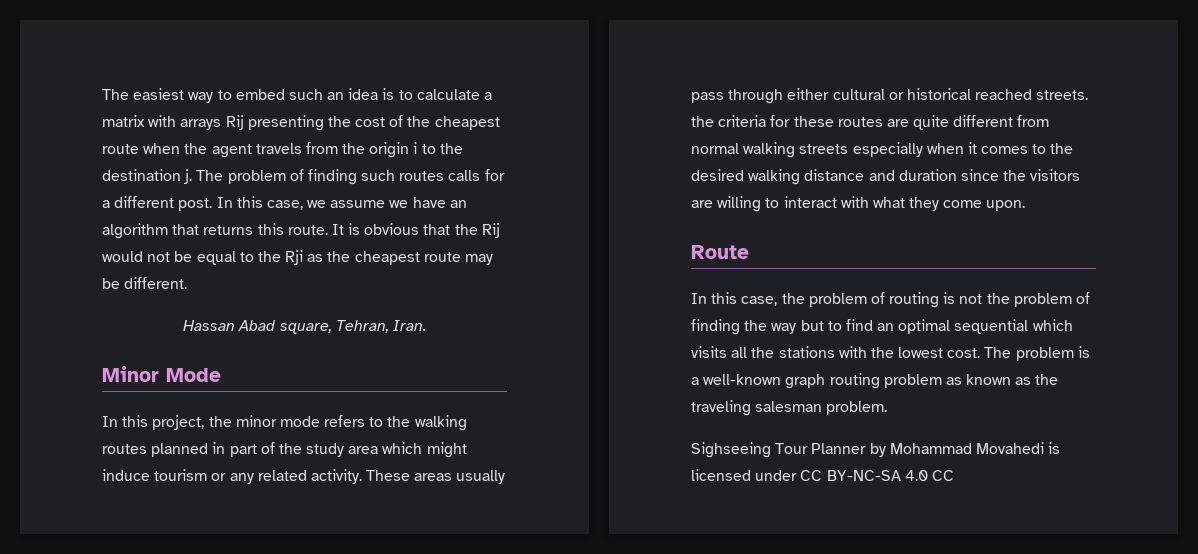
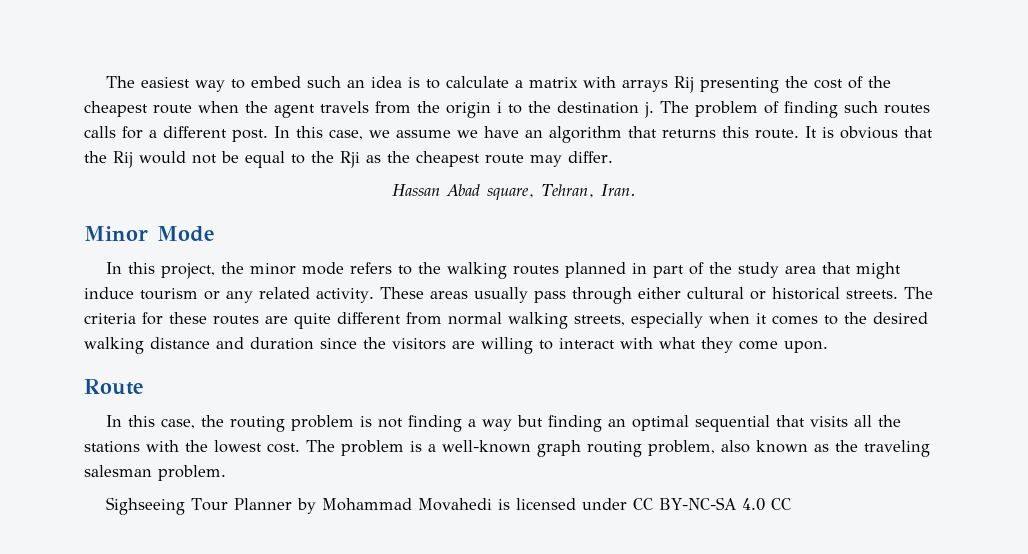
[102,277,188,289] be different. -> [568,151,613,163] differ.
[382,442,423,454] which -> [821,262,851,274] that
[975,89,1089,100] [691,116,714,127] reached streets. the -> [845,287,933,299] streets. The
[799,144,849,154] streets -> [574,315,625,326] streets,
[808,292,1091,308] [691,319,873,335] problem of routing is not the problem of finding the way but to find -> [229,415,602,432] routing problem is not finding a way but finding
[1032,319,1073,331] which -> [775,415,805,427] that
[883,374,962,388] problem as -> [648,440,750,456] problem, also

